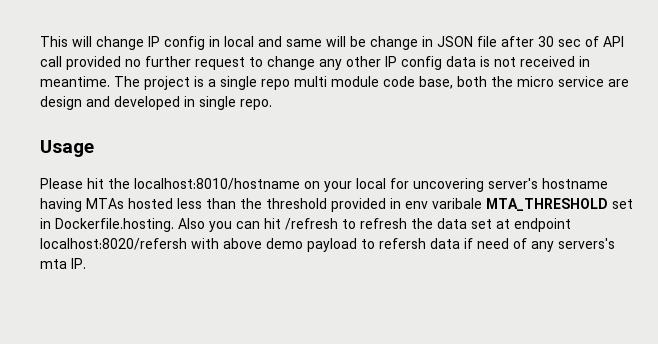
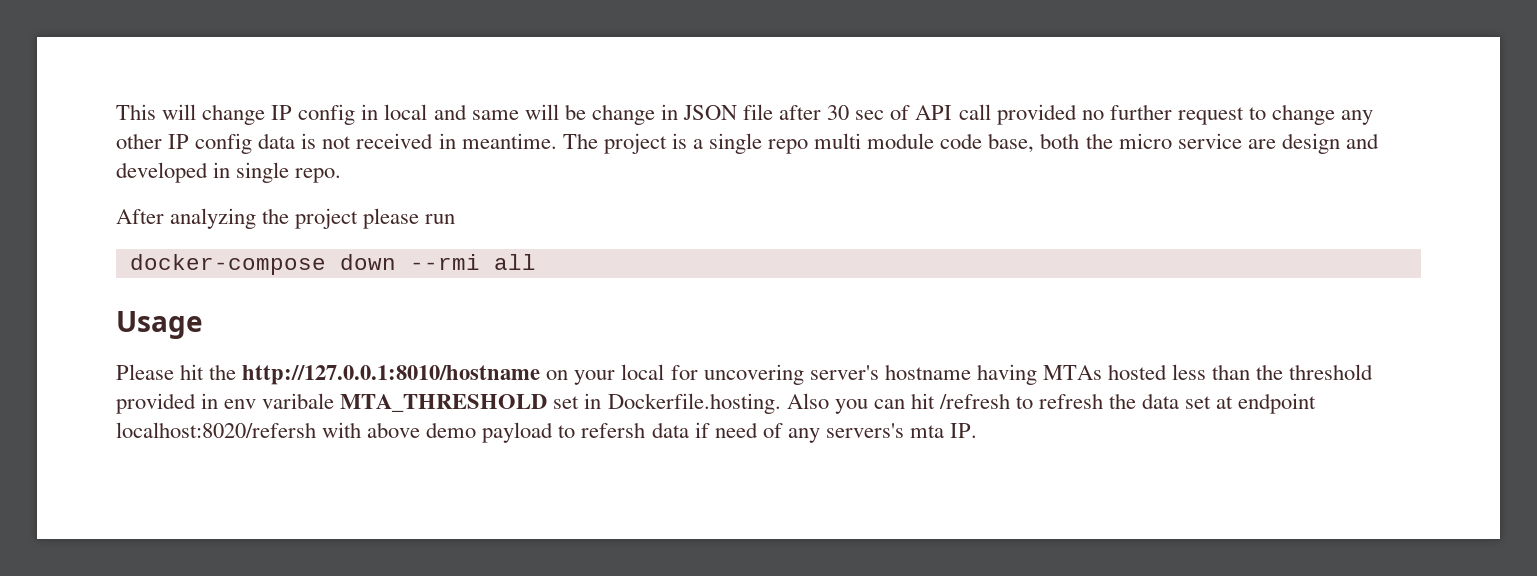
(272, 104) none -> [116,208,456,229] [129,254,536,275] // After analyzing the project please run // docker-compose down --rmi all
[134,178,300,190] localhost:8010/hostname -> [242,365,541,385] http://127.0.0.1:8010/hostname

